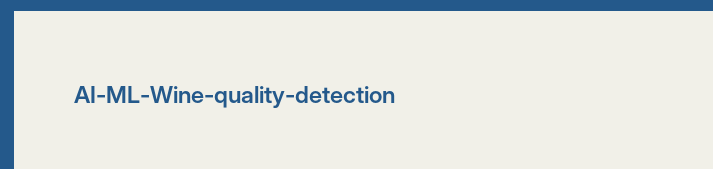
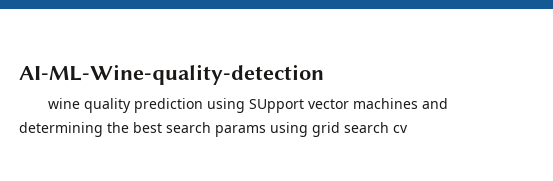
(395, 97) none -> [47,98,448,113] [19,122,408,137] // wine quality prediction using SUpport vector machines and determining the best search params using grid search cv

